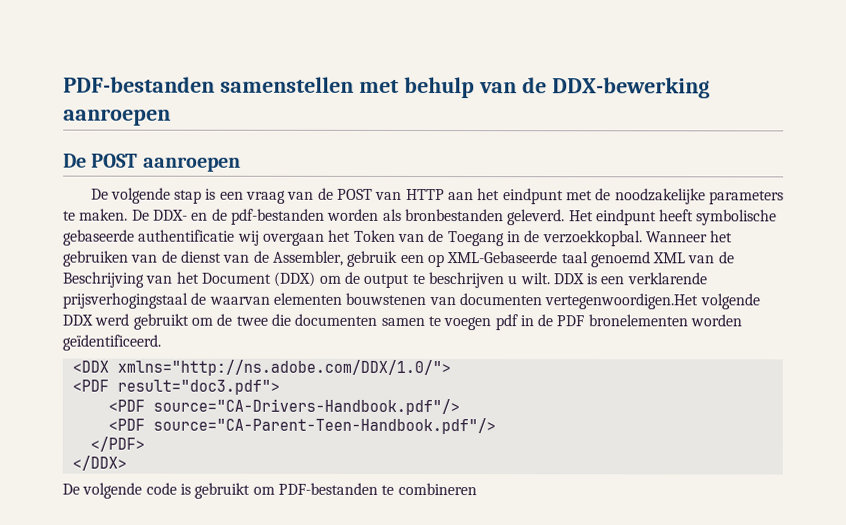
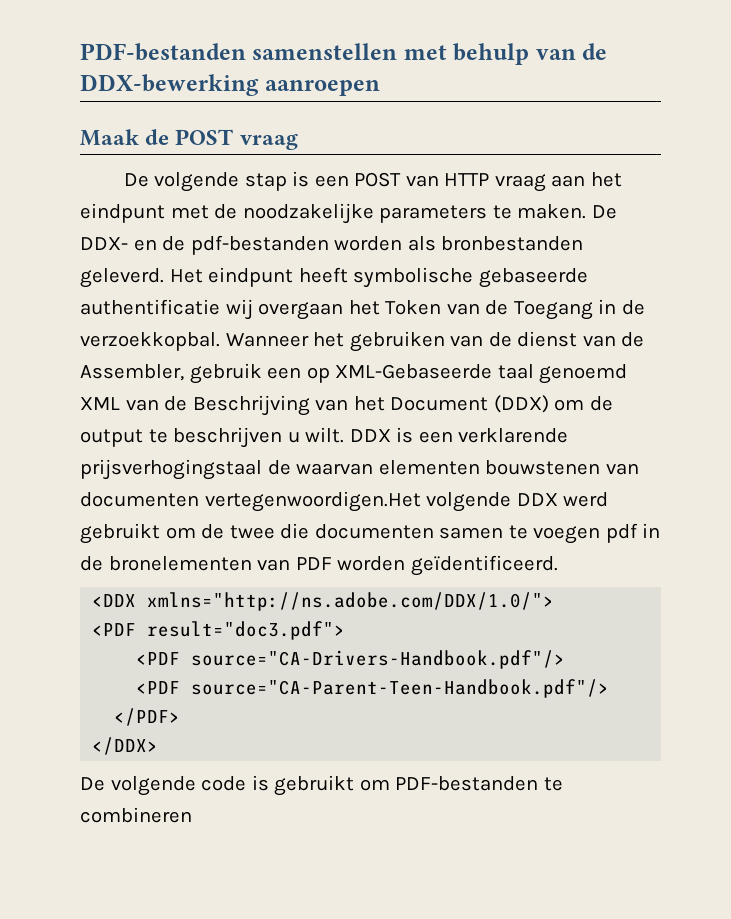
[63,153,241,172] De POST aanroepen -> [80,129,298,150] Maak de POST vraag
[246,187,334,204] vraag van de -> (349, 181) none
(445, 194) none -> [494,174,546,192] vraag
[556,314,688,327] PDF bronelementen -> [108,556,332,571] bronelementen van PDF

